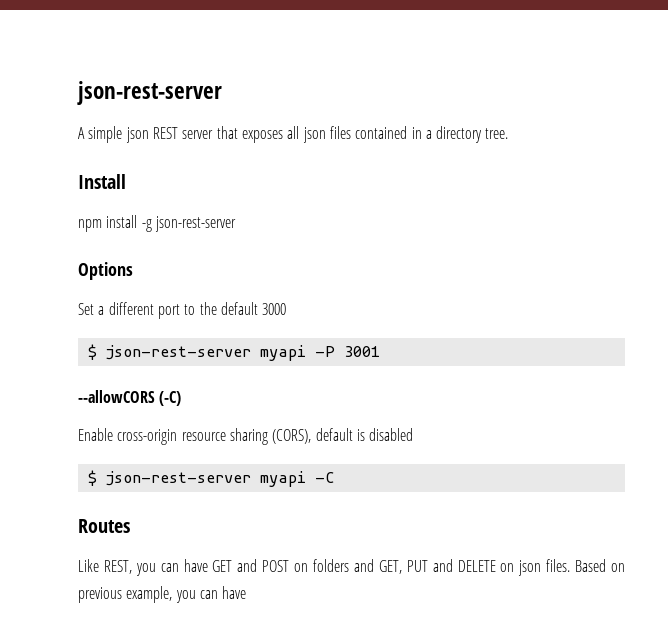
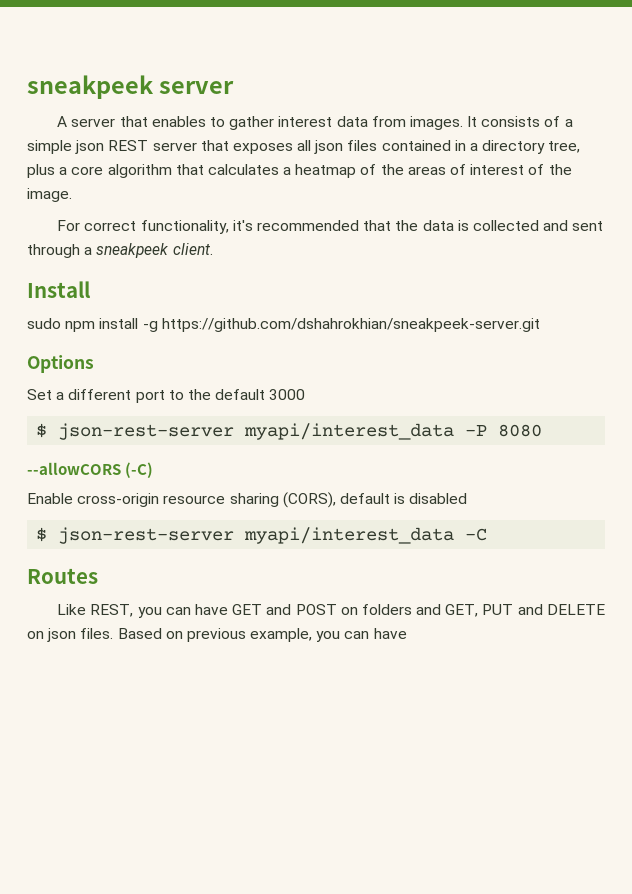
[77,81,222,105] json-rest-server -> [27,75,235,99] sneakpeek server
(85, 133) none -> [71,116,573,130] server that enables to gather interest data from images. It consists of a
[485,128,509,139] tree. -> [548,141,581,153] [27,164,572,178] [27,188,72,202] [57,220,604,234] [27,243,213,258] tree, plus a core algorithm that calculates a heatmap of the areas of interest of the image. // For correct functionality, it's recommended that the data is collected and sent through a sneakpeek client.
(126, 181) none -> [27,318,61,329] sudo
[154,216,236,232] json-rest-server -> [161,318,540,332] https://github.com/dshahrokhian/sneakpeek-server.git
[259,345,380,361] myapi -P 3001 -> [244,423,543,440] myapi/interest_data -P 8080
[259,471,306,487] myapi -> [244,527,455,544] myapi/interest_data

